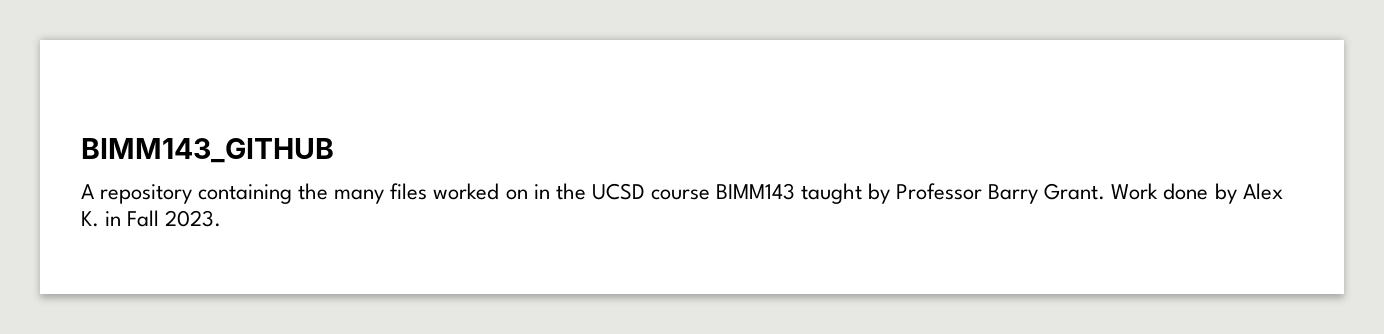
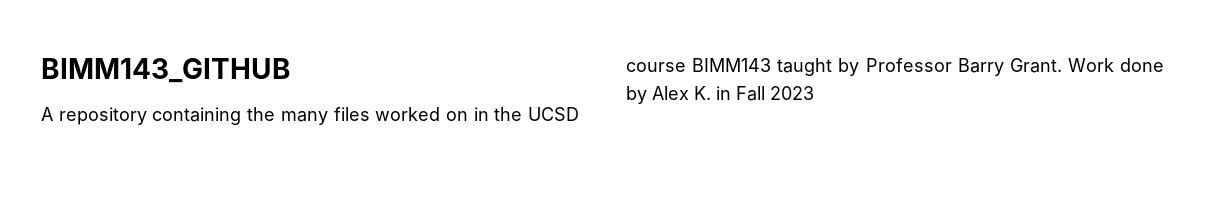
[165,210,222,227] 2023. -> [770,86,814,100] 2023

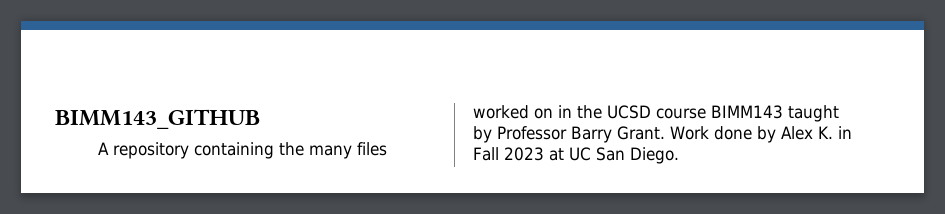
(814, 93) none -> [548,147,679,164] at UC San Diego.

